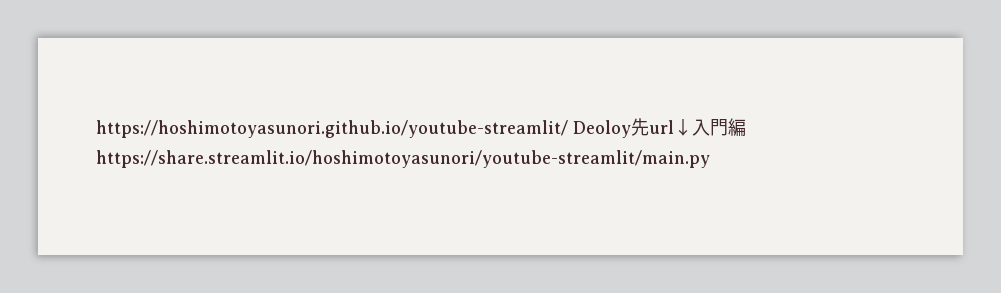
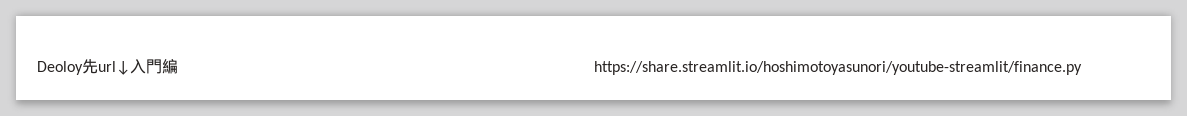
[96,120,568,138] https://hoshimotoyasunori.github.io/youtube-streamlit/ -> (37, 68) none
[96,150,710,168] https://share.streamlit.io/hoshimotoyasunori/youtube-streamlit/main.py -> [594,61,1082,75] https://share.streamlit.io/hoshimotoyasunori/youtube-streamlit/finance.py

